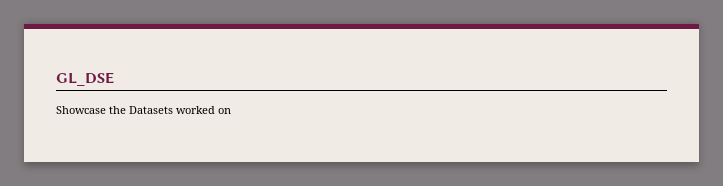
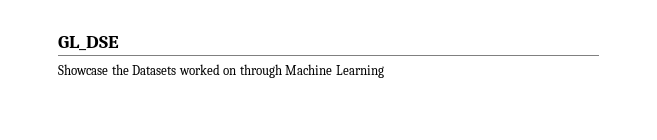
(231, 111) none -> [239,64,384,78] through Machine Learning

